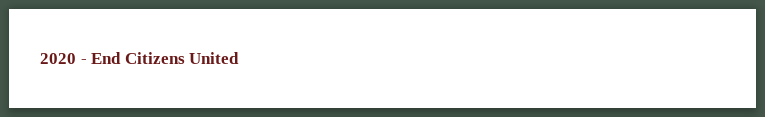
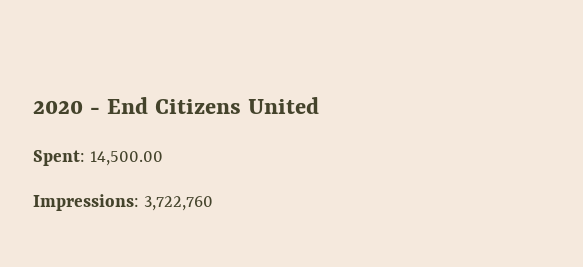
(240, 58) none -> [33,150,164,166] [33,194,214,211] // Spent: 14,500.00 // Impressions: 3,722,760

